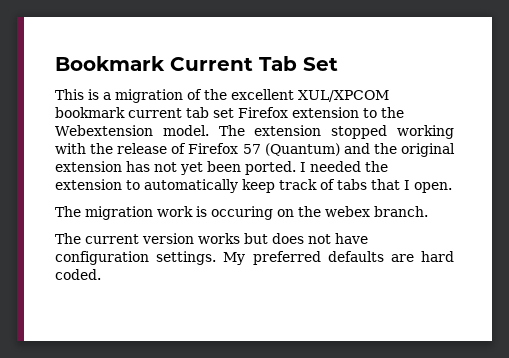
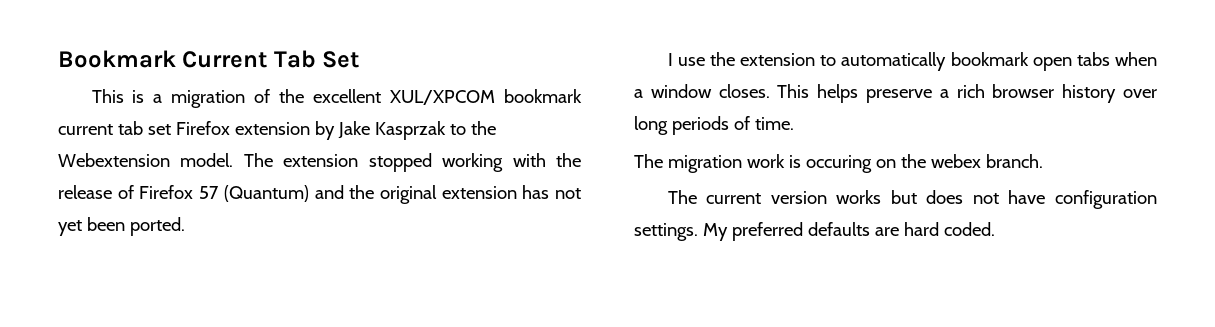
(359, 112) none -> [314,121,446,140] by Jake Kasprzak
[300,161,361,172] I needed -> [667,53,705,66] // I use
[242,179,452,193] keep track of tabs that I open. -> [950,52,1157,71] [634,84,1157,103] [634,116,794,135] bookmark open tabs when a window closes. This helps preserve a rich browser history over long periods of time.

